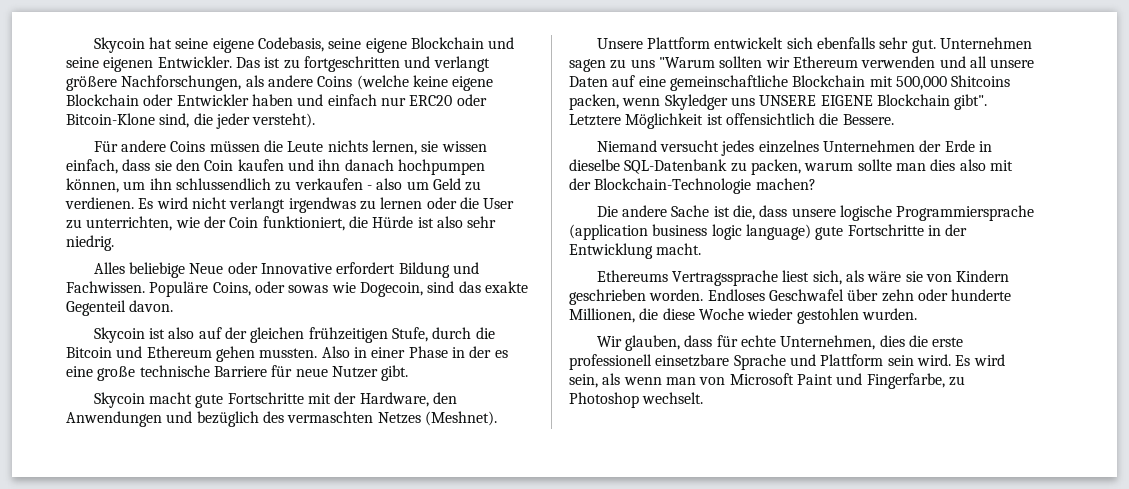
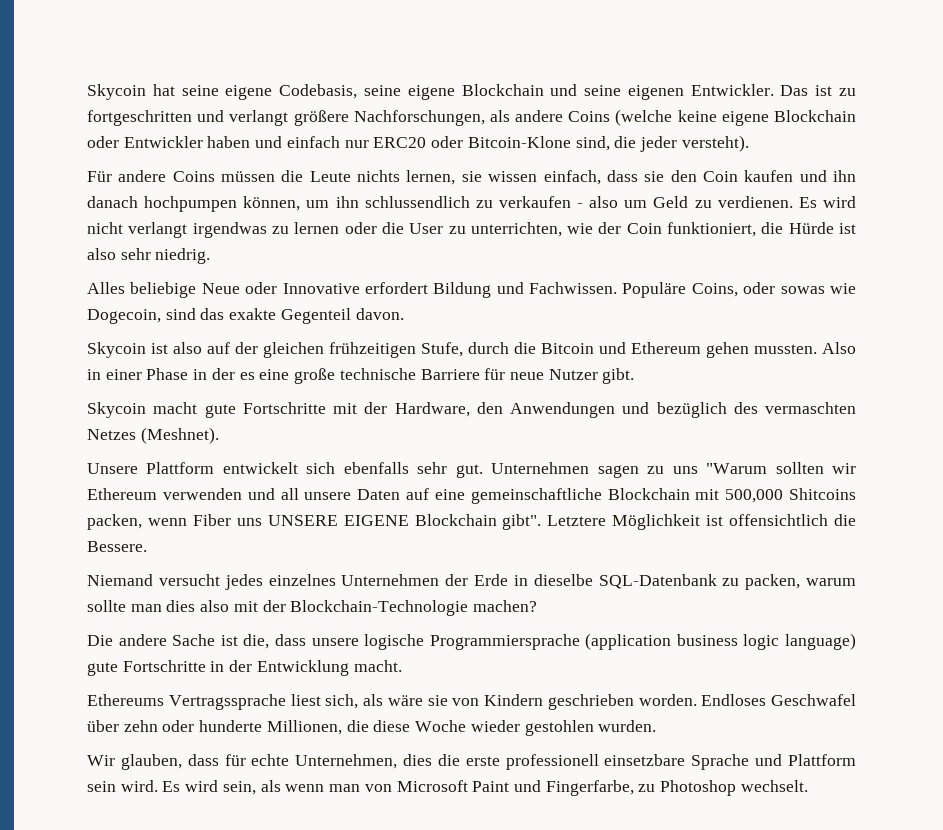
[664,94,728,110] Skyledger -> [192,514,231,526] Fiber

